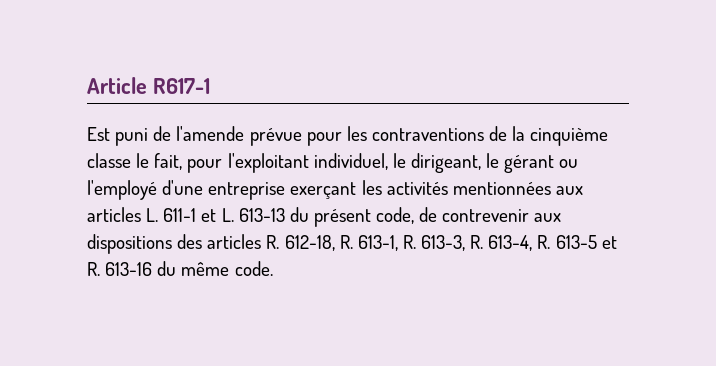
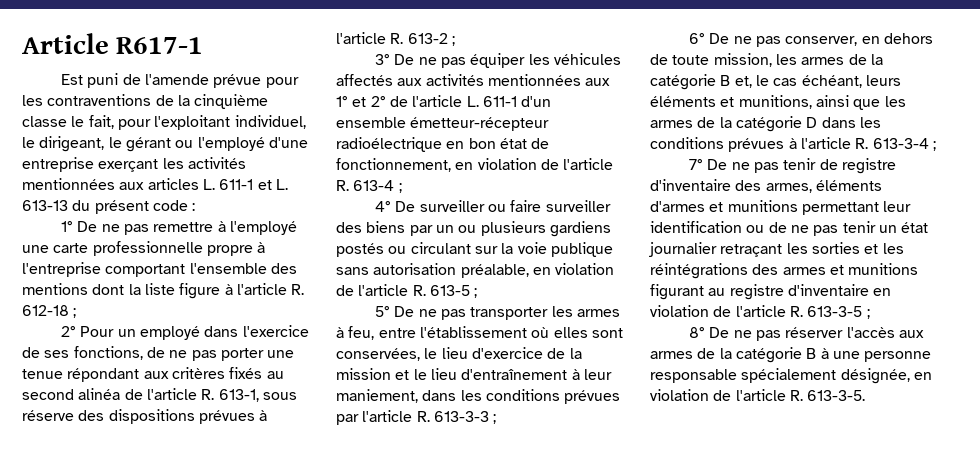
[376,207,562,224] [87,234,617,254] [87,261,273,276] code, de contrevenir aux dispositions des articles R. 612-18, R. 613-1, R. 613-3, R. 613-4, R. 613-5 et R. 613-16 du même code. -> [152,200,196,211] [60,221,297,235] [22,241,266,256] [22,262,297,277] [22,283,305,299] [22,305,77,318] [60,325,309,340] [22,346,295,361] [22,367,284,382] [22,388,297,402] [22,409,268,424] [336,32,455,46] [374,53,621,68] [336,74,611,86] [336,95,552,107] [336,117,550,131] [336,137,550,152] [336,158,614,172] [336,180,402,193] [374,200,611,212] [336,221,611,237] [336,242,613,257] [336,263,615,278] [336,284,478,298] [374,306,620,320] [336,326,623,340] [336,347,582,361] [336,368,612,380] [336,389,621,404] [336,410,497,425] [688,33,933,47] [650,53,883,67] [650,74,901,90] [650,95,906,110] [650,116,881,132] [650,137,936,152] [688,158,896,174] [650,179,882,193] [650,200,912,215] [650,221,929,236] [649,242,904,257] [650,263,919,279] [650,284,892,300] [650,305,870,319] [688,327,924,341] [650,347,932,363] [650,368,932,384] [650,389,866,401] code : // 1° De ne pas remettre à l'employé une carte professionnelle propre à l'entreprise comportant l'ensemble des mentions dont la liste figure à l'article R. 612-18 ; // 2° Pour un employé dans l'exercice de ses fonctions, de ne pas porter une tenue répondant aux critères fixés au second alinéa de l'article R. 613-1, sous réserve des dispositions prévues à l'article R. 613-2 ; // 3° De ne pas équiper les véhicules affectés aux activités mentionnées aux 1° et 2° de l'article L. 611-1 d'un ensemble émetteur-récepteur radioélectrique en bon état de fonctionnement, en violation de l'article R. 613-4 ; // 4° De surveiller ou faire surveiller des biens par un ou plusieurs gardiens postés ou circulant sur la voie publique sans autorisation préalable, en violation de l'article R. 613-5 ; // 5° De ne pas transporter les armes à feu, entre l'établissement où elles sont conservées, le lieu d'exercice de la mission et le lieu d'entraînement à leur maniement, dans les conditions prévues par l'article R. 613-3-3 ; // 6° De ne pas conserver, en dehors de toute mission, les armes de la catégorie B et, le cas échéant, leurs éléments et munitions, ainsi que les armes de la catégorie D dans les conditions prévues à l'article R. 613-3-4 ; // 7° De ne pas tenir de registre d'inventaire des armes, éléments d'armes et munitions permettant leur identification ou de ne pas tenir un état journalier retraçant les sorties et les réintégrations des armes et munitions figurant au registre d'inventaire en violation de l'article R. 613-3-5 ; // 8° De ne pas réserver l'accès aux armes de la catégorie B à une personne responsable spécialement désignée, en violation de l'article R. 613-3-5.

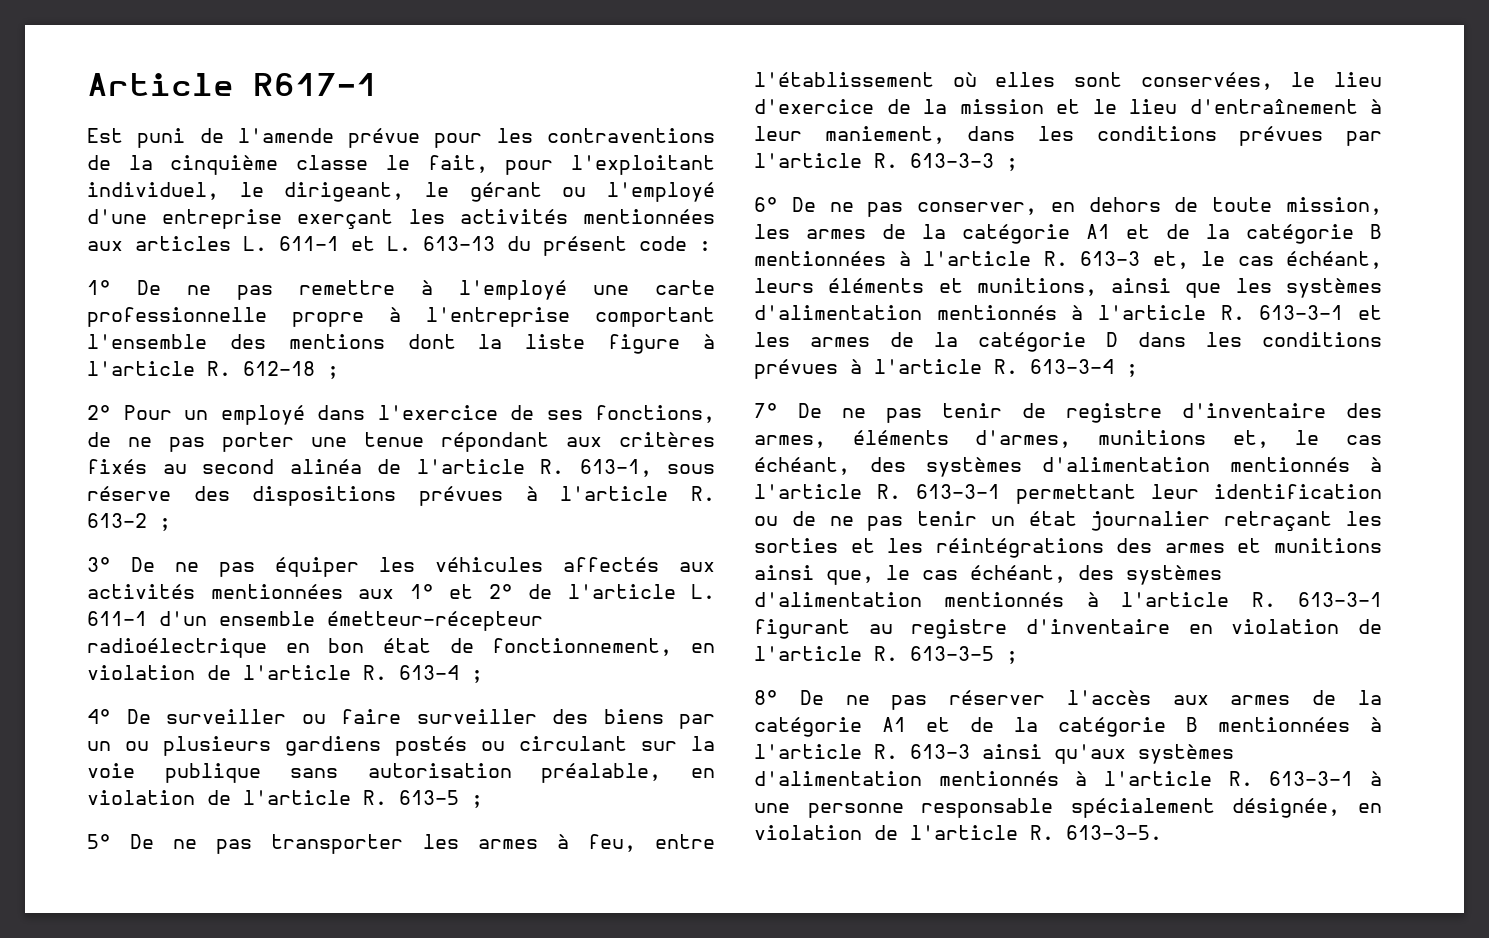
[720,75,731,86] B -> [1086,224,1382,244] [754,251,1140,266] A1 et de la catégorie B mentionnées à l'article R. 613-3
(906, 101) none -> [1286,278,1382,298] [754,305,1382,320] [754,332,790,347] systèmes d'alimentation mentionnés à l'article R. 613-3-1 et les
[650,200,798,212] d'armes et munitions -> [975,430,1382,448] [754,457,1382,477] [754,484,1001,499] d'armes, munitions et, le cas échéant, des systèmes d'alimentation mentionnés à l'article R. 613-3-1
(919, 269) none -> [754,565,1222,585] [754,592,1382,607] ainsi que, le cas échéant, des systèmes d'alimentation mentionnés à l'article R. 613-3-1
[806,348,817,359] B -> [882,717,1382,737] [754,744,1234,764] [754,771,1354,786] A1 et de la catégorie B mentionnées à l'article R. 613-3 ainsi qu'aux systèmes d'alimentation mentionnés à l'article R. 613-3-1

